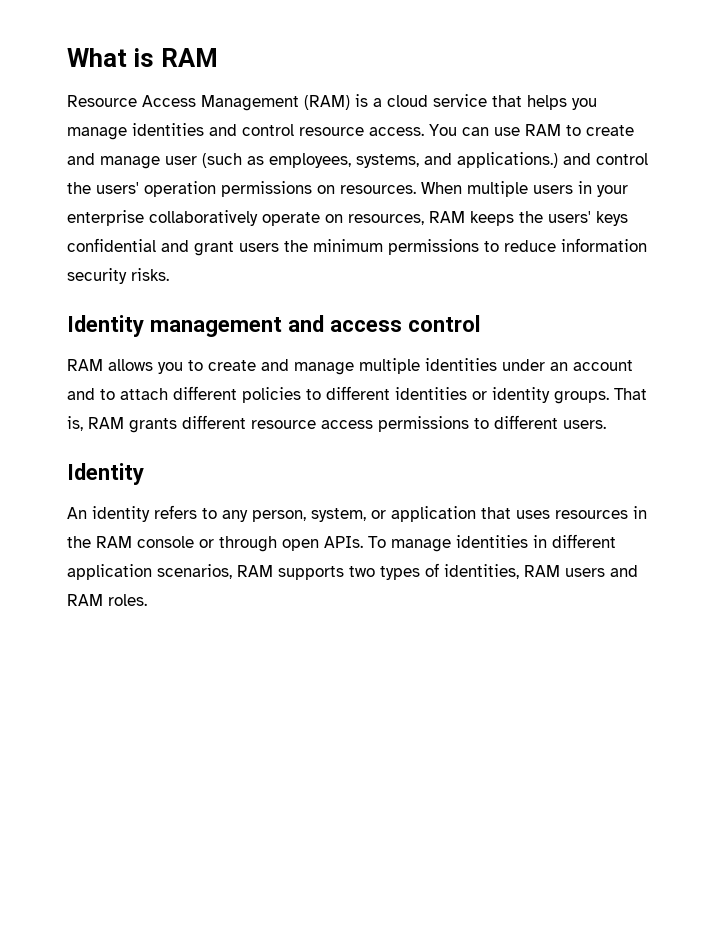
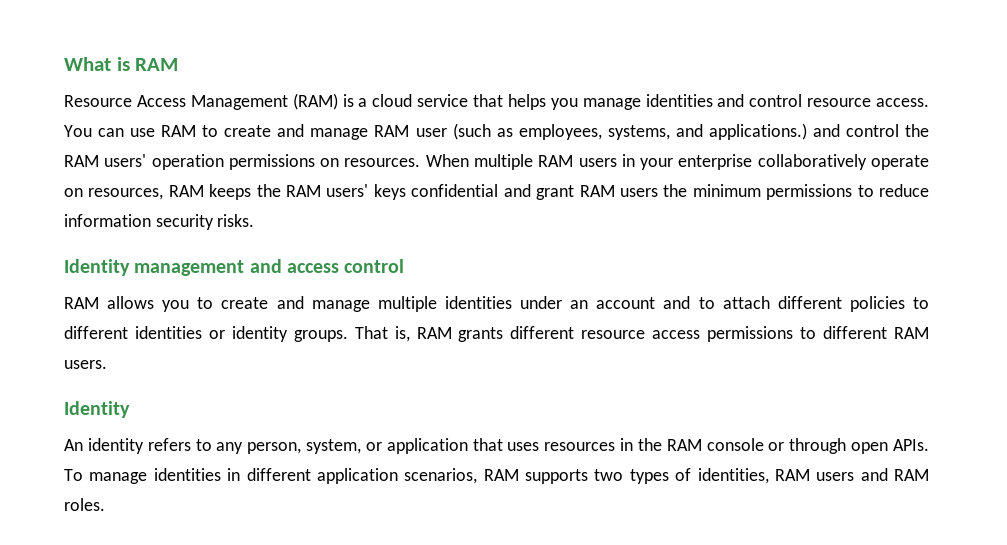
(160, 162) none -> [374,125,410,137] RAM
(91, 188) none -> [64,155,99,167] RAM
(528, 189) none -> [538,155,574,167] RAM
(543, 217) none -> [286,185,322,197] RAM
(234, 248) none -> [579,185,615,197] RAM
(558, 422) none -> [893,327,929,339] RAM

